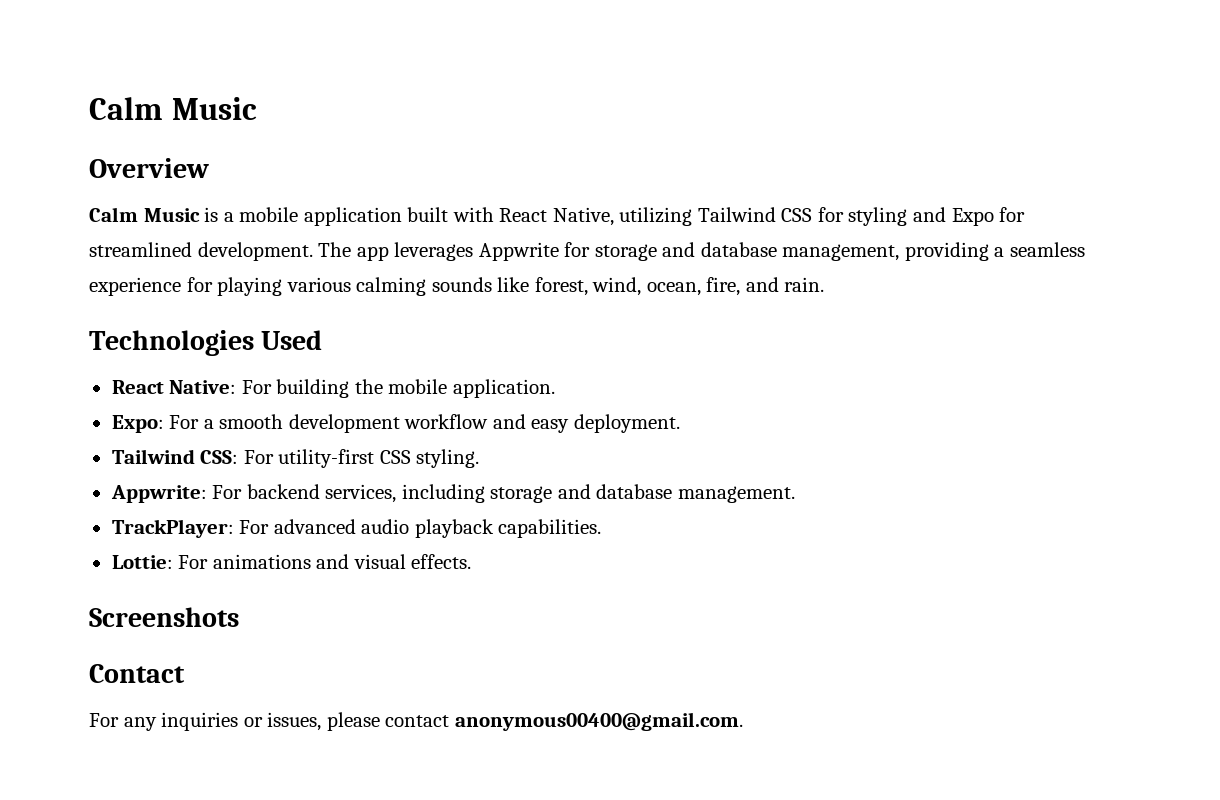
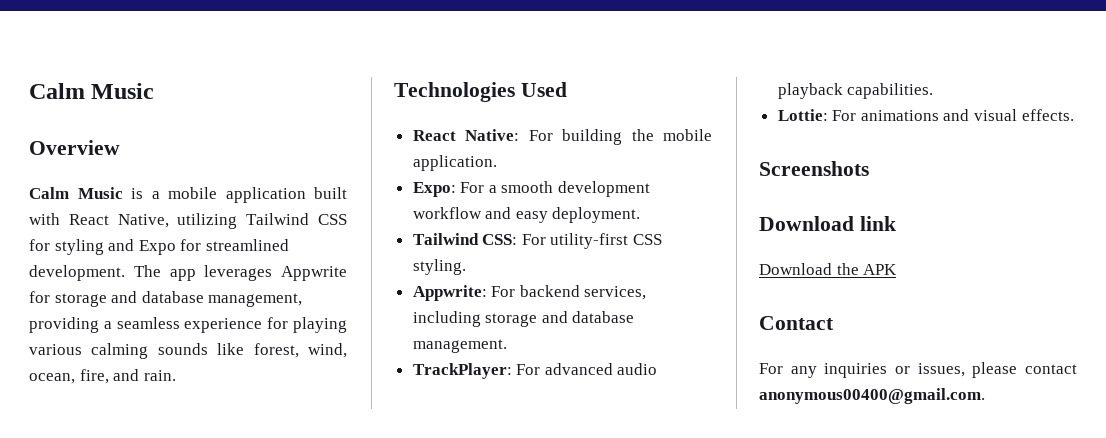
(239, 617) none -> [759,216,896,231] [759,263,898,275] // Download link // Download the APK

